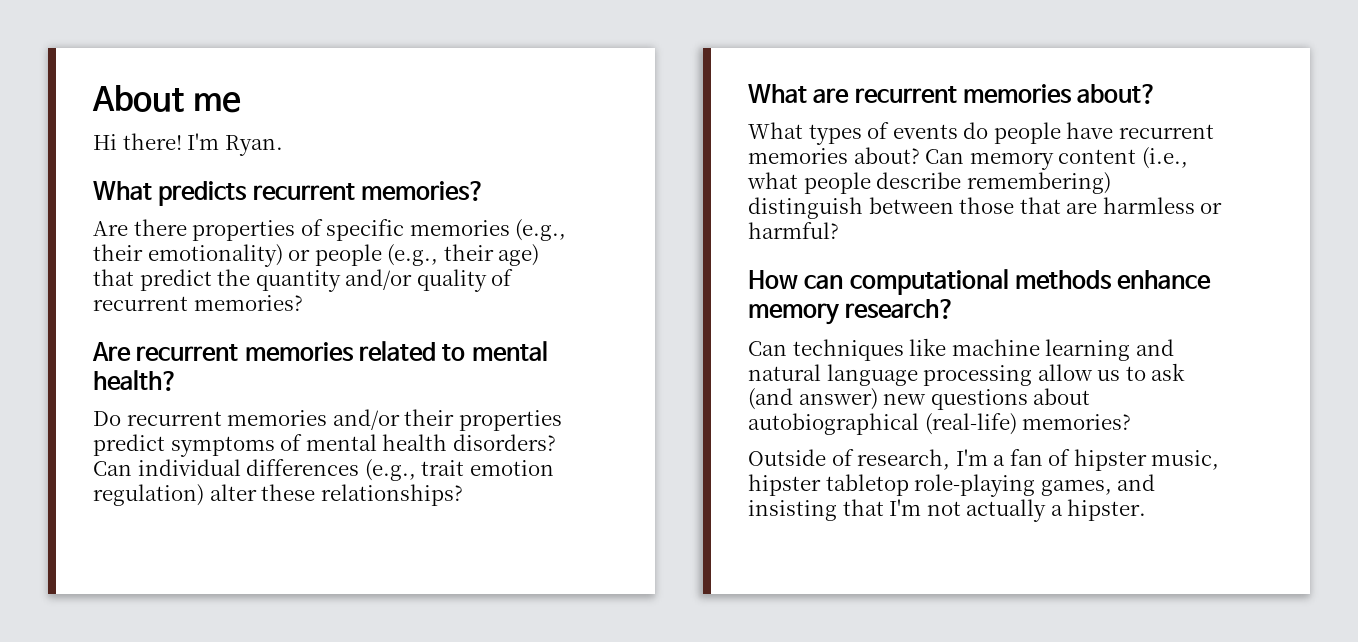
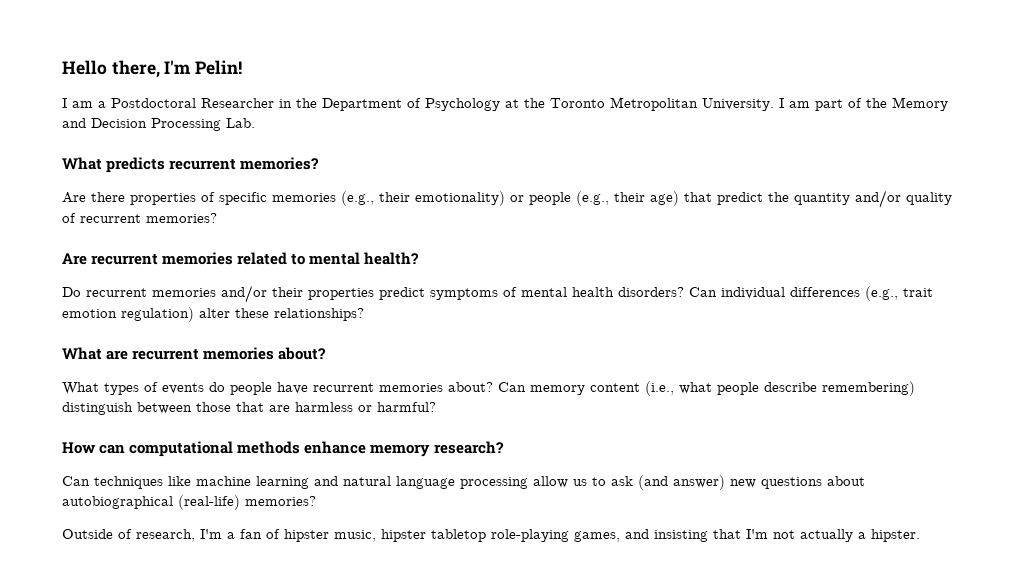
[92,85,241,113] [93,133,283,156] About me // Hi there! I'm Ryan. -> [62,60,243,78] [62,97,948,111] [62,118,255,131] Hello there, I'm Pelin! // I am a Postdoctoral Researcher in the Department of Psychology at the Toronto Metropolitan University. I am part of the Memory and Decision Processing Lab.

